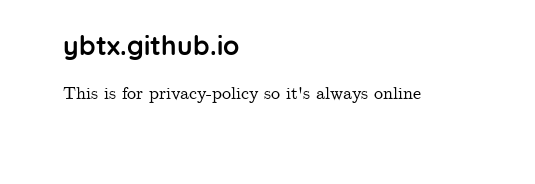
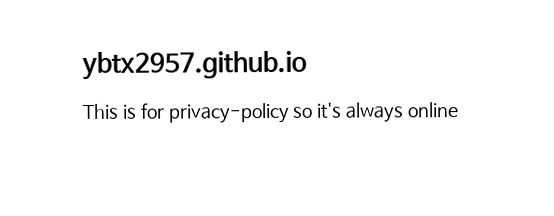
[63,34,239,60] ybtx.github.io -> [81,50,307,81] ybtx2957.github.io

